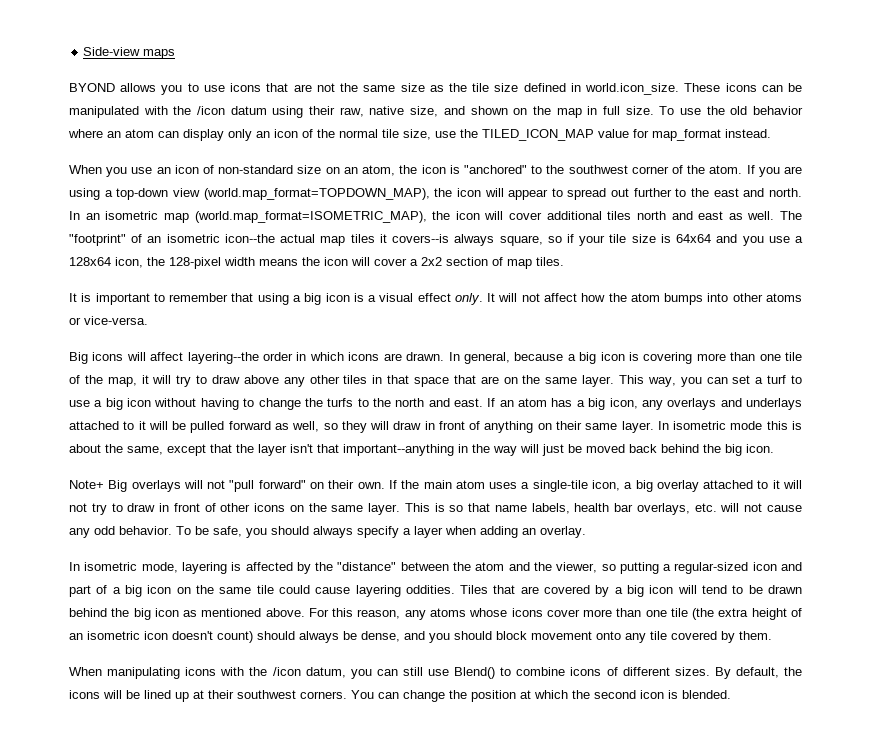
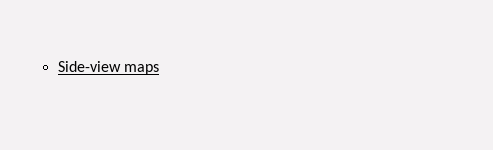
[69,83,803,95] [69,106,803,118] [68,129,771,141] [69,165,803,177] [69,188,802,200] [69,211,802,223] [69,234,804,246] [69,257,564,269] [69,293,802,305] [69,316,148,325] [69,352,802,364] [69,375,803,387] [69,398,803,410] [69,421,802,433] [69,444,774,456] [69,480,802,492] [69,503,802,515] [69,526,586,538] [69,562,802,574] [69,585,803,597] [69,608,802,620] [69,631,772,643] [69,667,803,679] [69,690,731,702] // BYOND allows you to use icons that are not the same size as the tile size defined in world.icon_size. These icons can be manipulated with the /icon datum using their raw, native size, and shown on the map in full size. To use the old behavior where an atom can display only an icon of the normal tile size, use the TILED_ICON_MAP value for map_format instead. // When you use an icon of non-standard size on an atom, the icon is "anchored" to the southwest corner of the atom. If you are using a top-down view (world.map_format=TOPDOWN_MAP), the icon will appear to spread out further to the east and north. In an isometric map (world.map_format=ISOMETRIC_MAP), the icon will cover additional tiles north and east as well. The "footprint" of an isometric icon--the actual map tiles it covers--is always square, so if your tile size is 64x64 and you use a 128x64 icon, the 128-pixel width means the icon will cover a 2x2 section of map tiles. // It is important to remember that using a big icon is a visual effect only. It will not affect how the atom bumps into other atoms or vice-versa. // Big icons will affect layering--the order in which icons are drawn. In general, because a big icon is covering more than one tile of the map, it will try to draw above any other tiles in that space that are on the same layer. This way, you can set a turf to use a big icon without having to change the turfs to the north and east. If an atom has a big icon, any overlays and underlays attached to it will be pulled forward as well, so they will draw in front of anything on their same layer. In isometric mode this is about the same, except that the layer isn't that important--anything in the way will just be moved back behind the big icon. // Note+ Big overlays will not "pull forward" on their own. If the main atom uses a single-tile icon, a big overlay attached to it will not try to draw in front of other icons on the same layer. This is so that name labels, health bar overlays, etc. will not cause any odd behavior. To be safe, you should always specify a layer when adding an overlay. // In isometric mode, layering is affected by the "distance" between the atom and the viewer, so putting a regular-sized icon and part of a big icon on the same tile could cause layering oddities. Tiles that are covered by a big icon will tend to be drawn behind the big icon as mentioned above. For this reason, any atoms whose icons cover more than one tile (the extra height of an isometric icon doesn't count) should always be dense, and you should block movement onto any tile covered by them. // When manipulating icons with the /icon datum, you can still use Blend() to combine icons of different sizes. By default, the icons will be lined up at their southwest corners. You can change the position at which the second icon is blended. -> (159, 69) none

